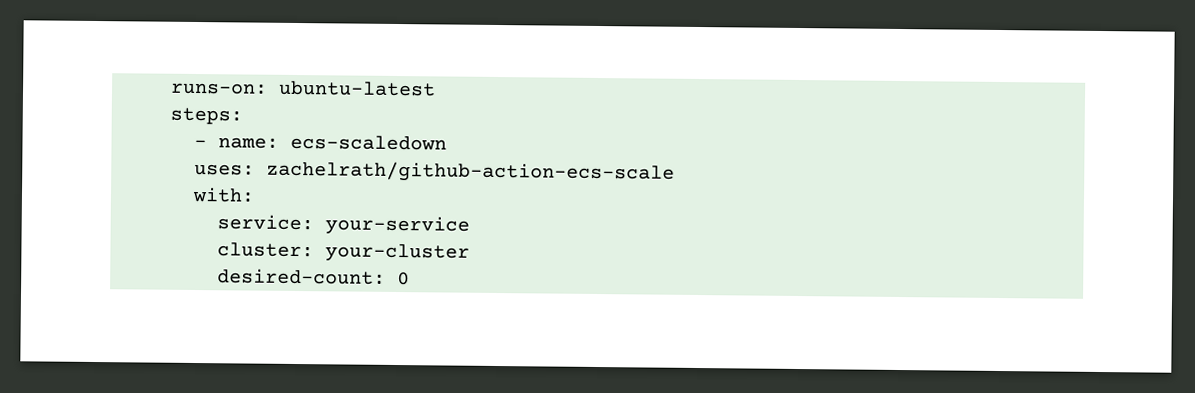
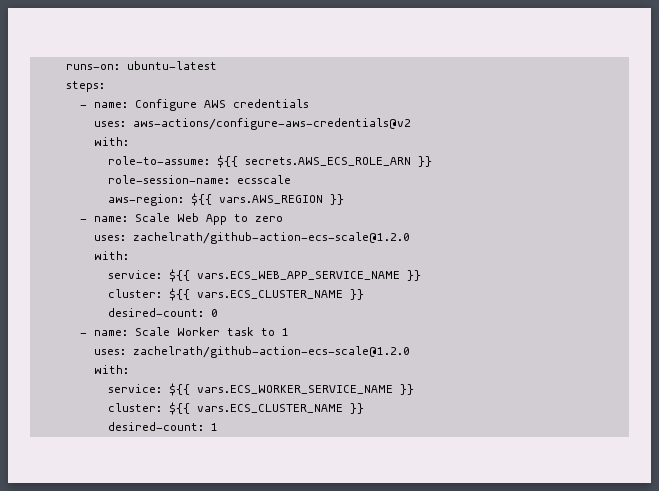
[290,134,448,151] [194,160,676,184] [192,186,256,203] [217,214,471,236] [217,242,471,263] [217,268,411,286] ecs-scaledown // uses: zachelrath/github-action-ecs-scale // with: // service: your-service // cluster: your-cluster // desired-count: 0 -> [134,99,309,111] [93,118,411,130] [93,137,129,146] [107,155,432,168] [107,175,291,184] [107,193,344,206] [79,213,283,225] [93,232,410,244] [93,251,129,260] [107,269,421,282] [107,288,364,301] [107,308,218,317] [79,327,289,336] [93,346,410,358] [93,365,129,374] [107,383,414,396] [107,402,364,415] [107,422,218,431] Configure AWS credentials // uses: aws-actions/configure-aws-credentials@v2 // with: // role-to-assume: ${{ secrets.AWS_ECS_ROLE_ARN }} // role-session-name: ecsscale // aws-region: ${{ vars.AWS_REGION }} // - name: Scale Web App to zero // uses: zachelrath/github-action-ecs-scale@1.2.0 // with: // service: ${{ vars.ECS_WEB_APP_SERVICE_NAME }} // cluster: ${{ vars.ECS_CLUSTER_NAME }} // desired-count: 0 // - name: Scale Worker task to 1 // uses: zachelrath/github-action-ecs-scale@1.2.0 // with: // service: ${{ vars.ECS_WORKER_SERVICE_NAME }} // cluster: ${{ vars.ECS_CLUSTER_NAME }} // desired-count: 1

